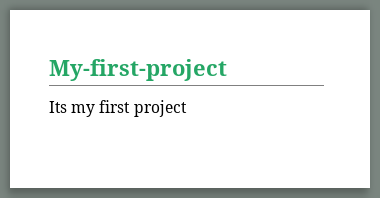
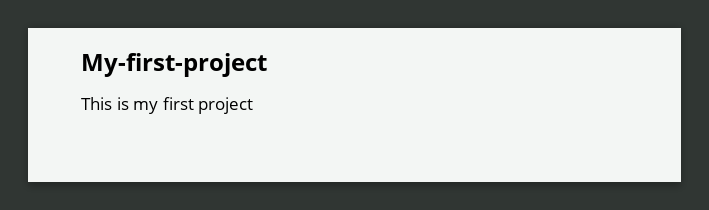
[49,101,67,113] Its -> [81,97,129,110] This is

